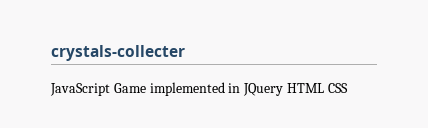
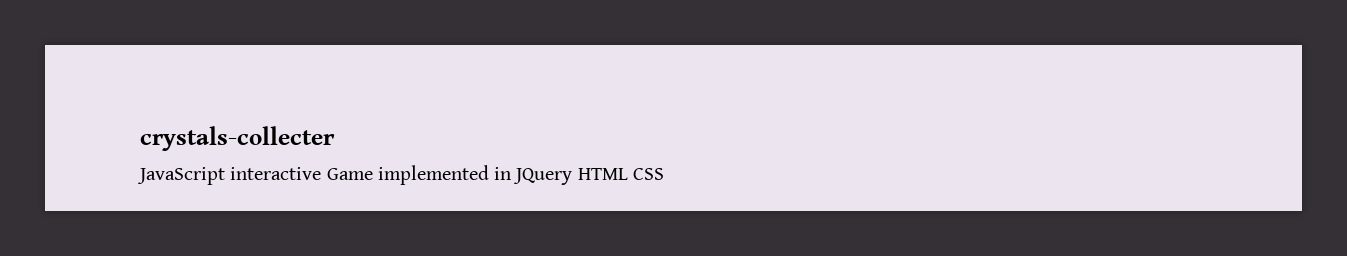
(110, 89) none -> [230,167,322,180] interactive

